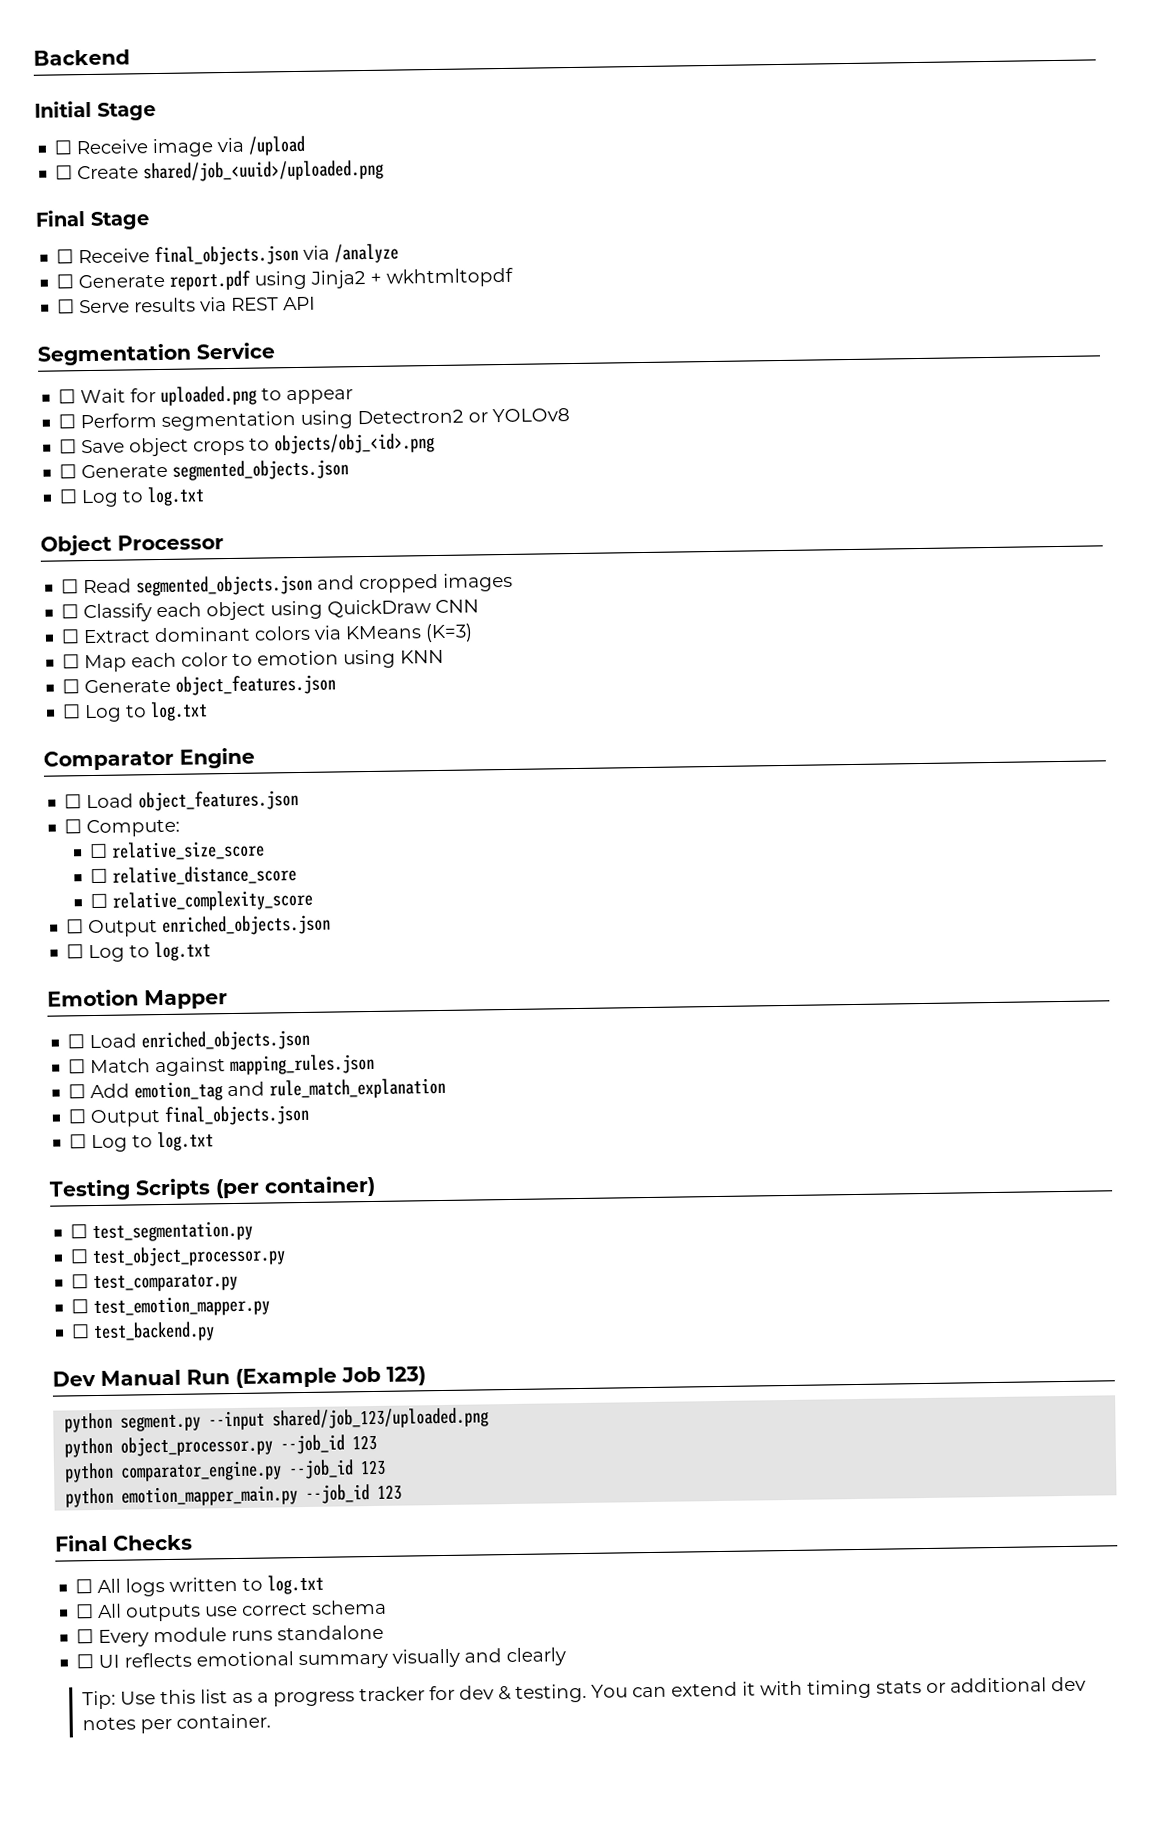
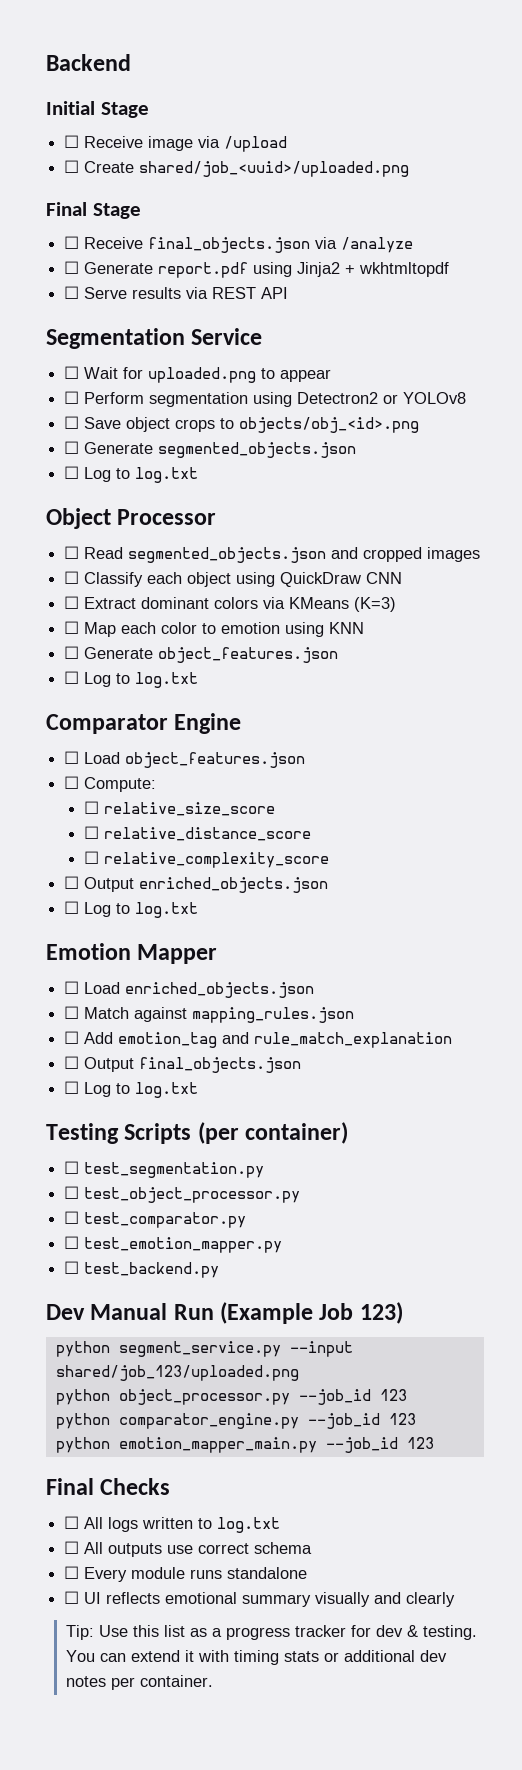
[120,1414,202,1432] segment.py -> [118,1341,281,1357] segment_service.py

